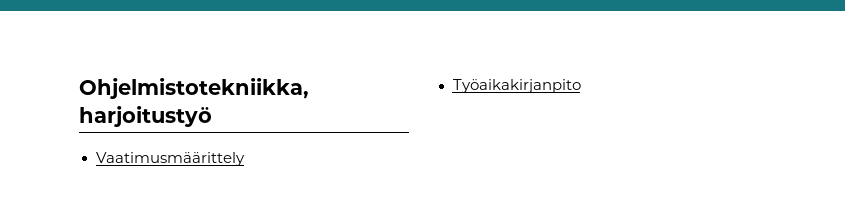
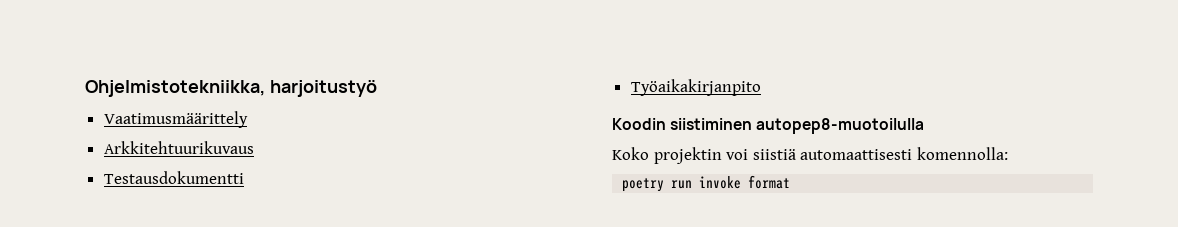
(245, 159) none -> [103,141,254,154] [103,171,244,184] // Arkkitehtuurikuvaus // Testausdokumentti
(581, 86) none -> [612,118,925,134] [612,147,1008,164] [622,175,791,192] // Koodin siistiminen autopep8-muotoilulla // Koko projektin voi siistiä automaattisesti komennolla: // poetry run invoke format

